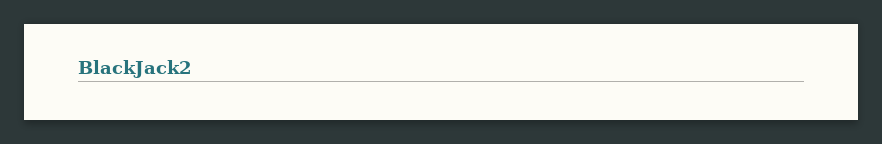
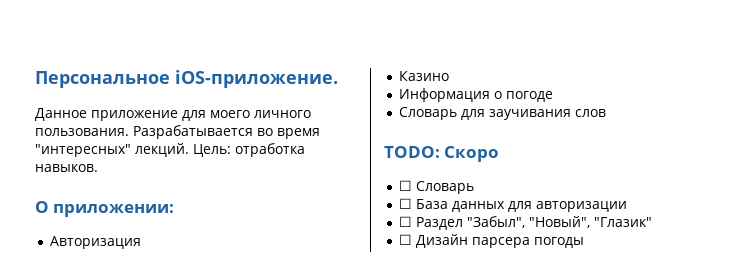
[78,60,192,78] BlackJack2 -> [35,70,338,88] [35,108,311,121] [35,125,320,139] [35,143,305,157] [35,164,98,172] [35,201,175,217] [50,236,142,249] [399,71,450,81] [399,88,554,102] [399,107,607,120] [384,146,500,162] [399,180,475,194] [399,198,628,212] [399,216,653,230] [399,234,585,248] Персональное iOS-приложение. // Данное приложение для моего личного пользования. Разрабатывается во время "интересных" лекций. Цель: отработка навыков. // О приложении: // Авторизация // Казино // Информация о погоде // Словарь для заучивания слов // TODO: Скоро // ☐ Словарь // ☐ База данных для авторизации // ☐ Раздел "Забыл", "Новый", "Глазик" // ☐ Дизайн парсера погоды

